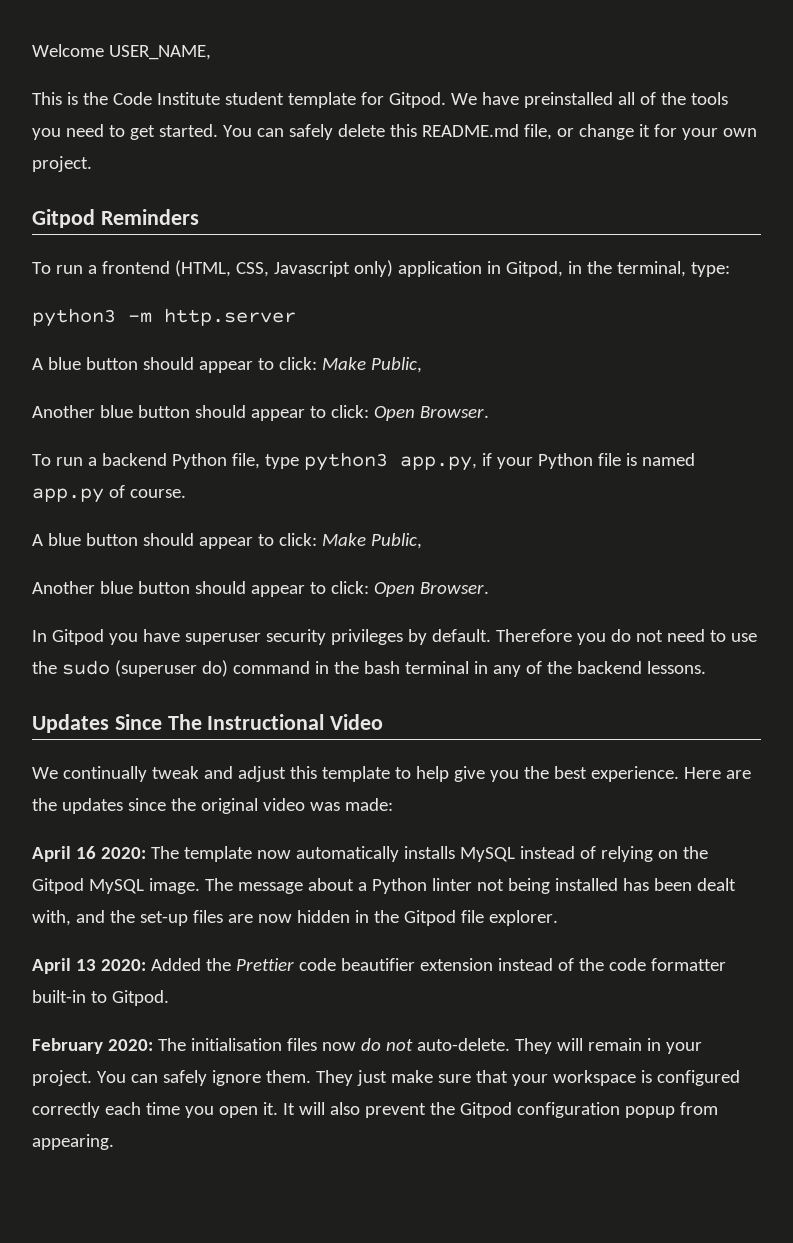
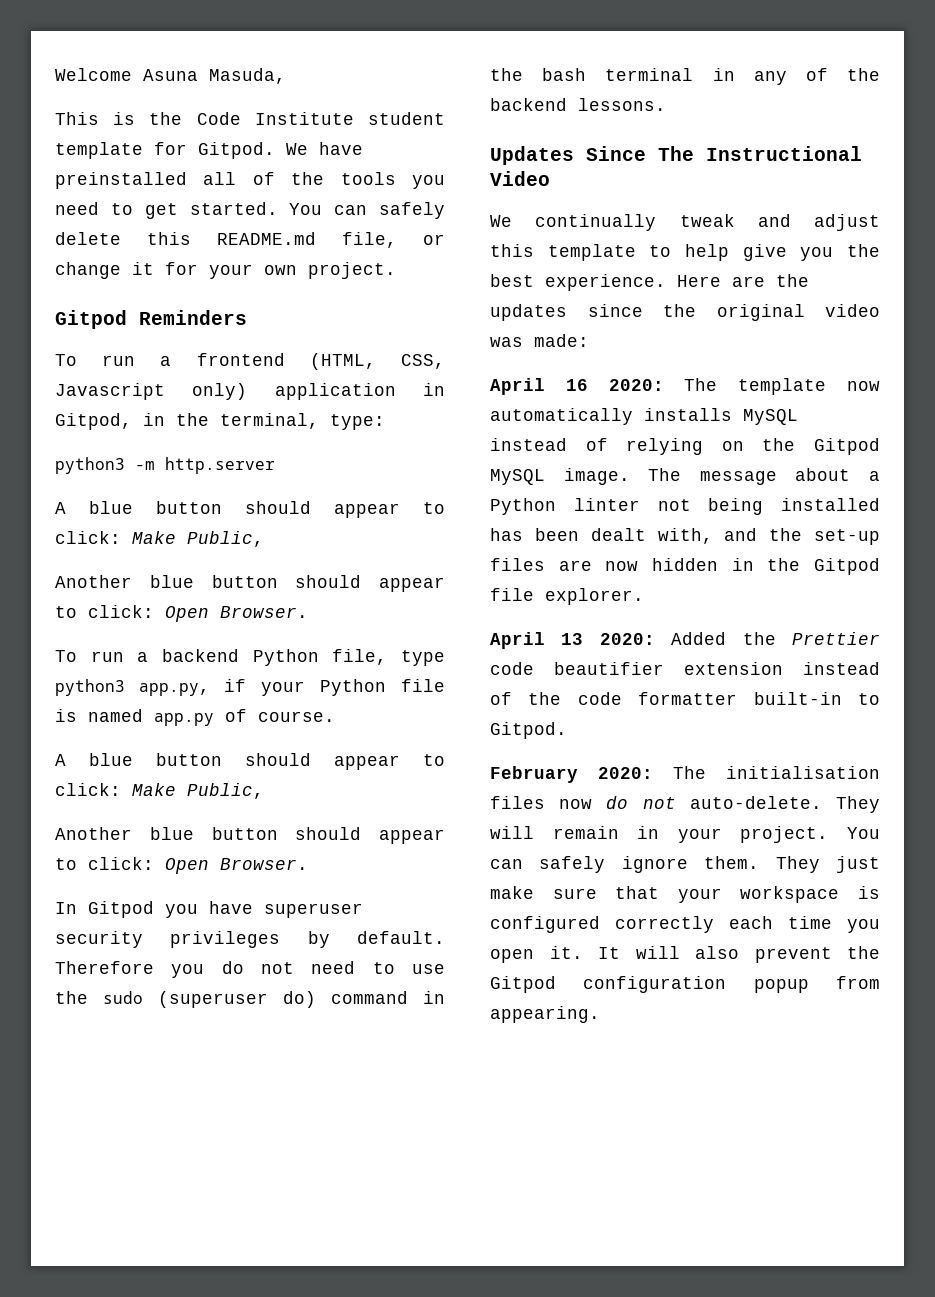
[108,45,211,60] USER_NAME, -> [143,68,286,84] Asuna Masuda,

